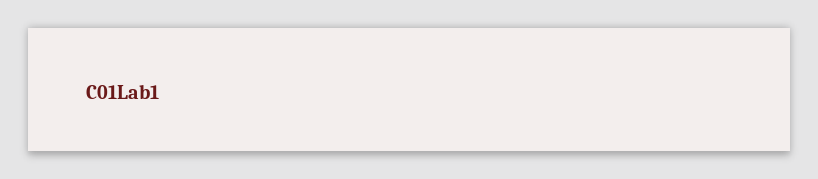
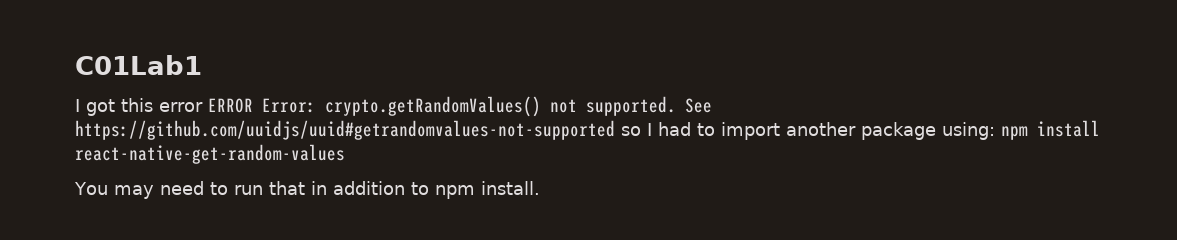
(159, 91) none -> [75,96,712,117] [75,120,1100,140] [75,144,345,164] [74,181,540,199] // I got this error ERROR Error: crypto.getRandomValues() not supported. See https://github.com/uuidjs/uuid#getrandomvalues-not-supported so I had to import another package using: npm install react-native-get-random-values // You may need to run that in addition to npm install.

